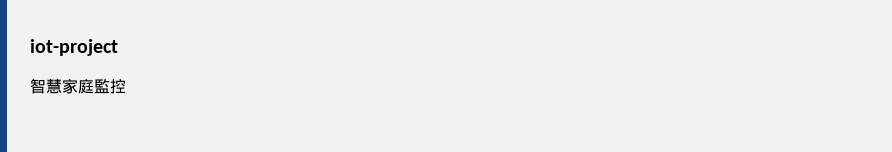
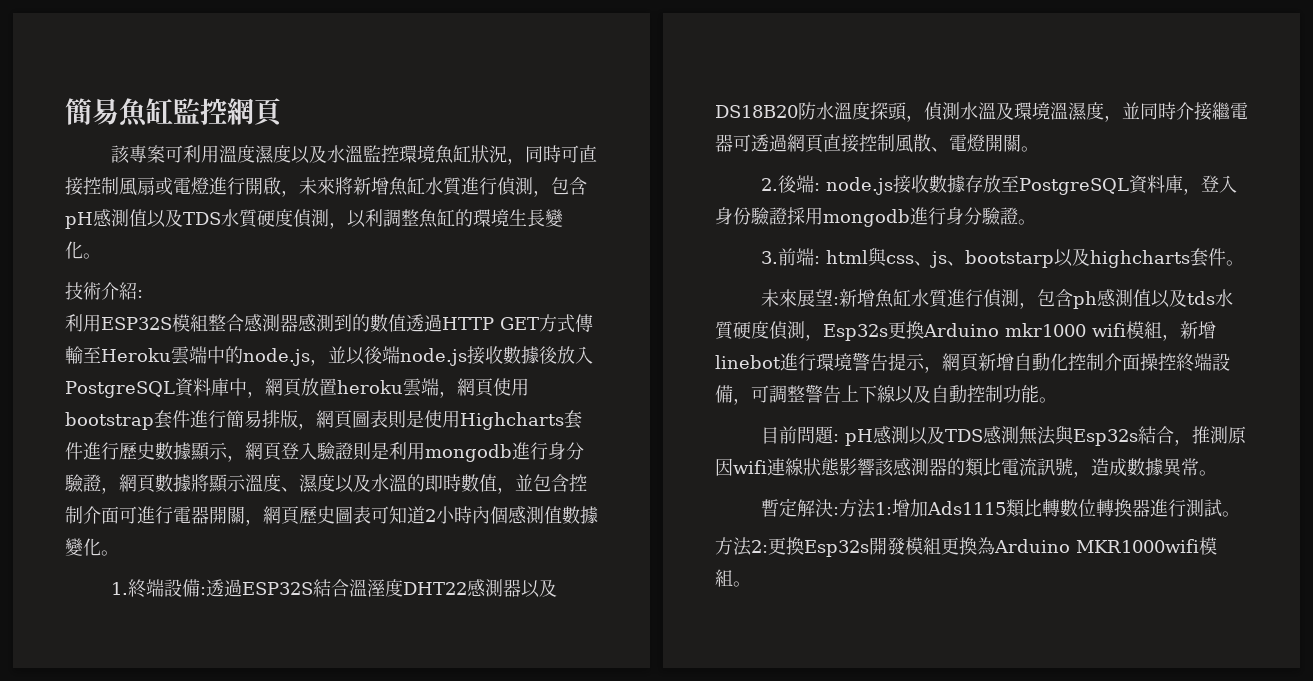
[30,39,118,56] [30,78,126,94] iot-project // 智慧家庭監控 -> [65,98,285,127] [111,145,598,165] [65,177,587,197] [65,209,563,229] [65,241,101,259] [65,282,143,300] [65,314,593,333] [65,346,593,366] [65,378,529,398] [65,410,582,430] [65,442,584,462] [64,474,587,494] [65,506,598,526] [65,538,119,556] [111,579,558,598] [715,102,1248,122] [715,134,1039,153] [761,175,1238,195] [715,207,1036,227] [761,247,1245,268] [761,289,1234,309] [715,321,1216,341] [715,352,1230,373] [715,384,1057,405] [761,425,1247,446] [715,458,1217,478] [761,498,1241,518] [715,537,1217,557] [715,569,751,587] 簡易魚缸監控網頁 // 該專案可利用溫度濕度以及水溫監控環境魚缸狀況，同時可直接控制風扇或電燈進行開啟，未來將新增魚缸水質進行偵測，包含pH感測值以及TDS水質硬度偵測，以利調整魚缸的環境生長變化。 // 技術介紹: // 利用ESP32S模組整合感測器感測到的數值透過HTTP GET方式傳輸至Heroku雲端中的node.js，並以後端node.js接收數據後放入PostgreSQL資料庫中，網頁放置heroku雲端，網頁使用bootstrap套件進行簡易排版，網頁圖表則是使用Highcharts套件進行歷史數據顯示，網頁登入驗證則是利用mongodb進行身分驗證，網頁數據將顯示溫度、濕度以及水溫的即時數值，並包含控制介面可進行電器開關，網頁歷史圖表可知道2小時內個感測值數據變化。 // 1.終端設備:透過ESP32S結合溫溼度DHT22感測器以及DS18B20防水溫度探頭，偵測水溫及環境溫濕度，並同時介接繼電器可透過網頁直接控制風散、電燈開關。 // 2.後端: node.js接收數據存放至PostgreSQL資料庫，登入身份驗證採用mongodb進行身分驗證。 // 3.前端: html與css、js、bootstarp以及highcharts套件。 // 未來展望:新增魚缸水質進行偵測，包含ph感測值以及tds水質硬度偵測，Esp32s更換Arduino mkr1000 wifi模組，新增linebot進行環境警告提示，網頁新增自動化控制介面操控終端設備，可調整警告上下線以及自動控制功能。 // 目前問題: pH感測以及TDS感測無法與Esp32s結合，推測原因wifi連線狀態影響該感測器的類比電流訊號，造成數據異常。 // 暫定解決:方法1:增加Ads1115類比轉數位轉換器進行測試。 // 方法2:更換Esp32s開發模組更換為Arduino MKR1000wifi模組。

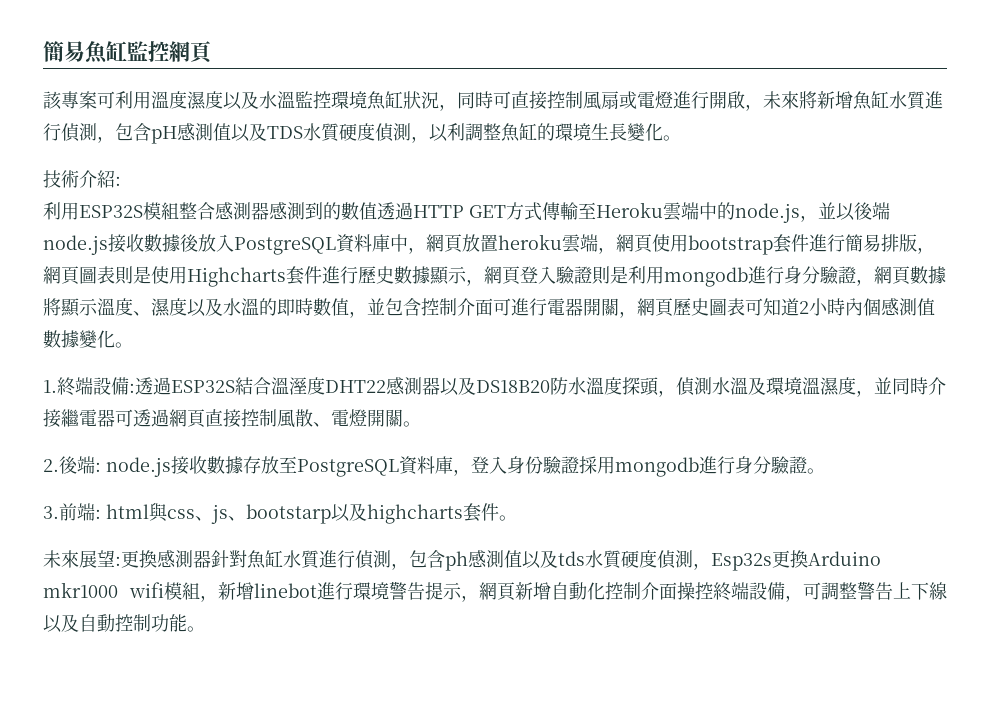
[839,289,876,307] 新增 -> [121,550,247,568] 更換感測器針對
[761,425,1247,446] [715,458,1217,478] [761,498,1241,518] [715,537,1217,557] [715,569,751,587] // 目前問題: pH感測以及TDS感測無法與Esp32s結合，推測原因wifi連線狀態影響該感測器的類比電流訊號，造成數據異常。 // 暫定解決:方法1:增加Ads1115類比轉數位轉換器進行測試。 // 方法2:更換Esp32s開發模組更換為Arduino MKR1000wifi模組。 -> (205, 629) none

